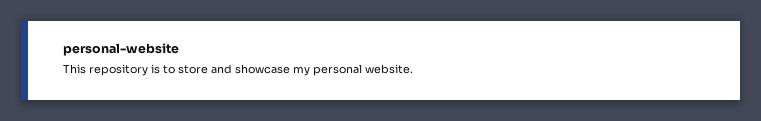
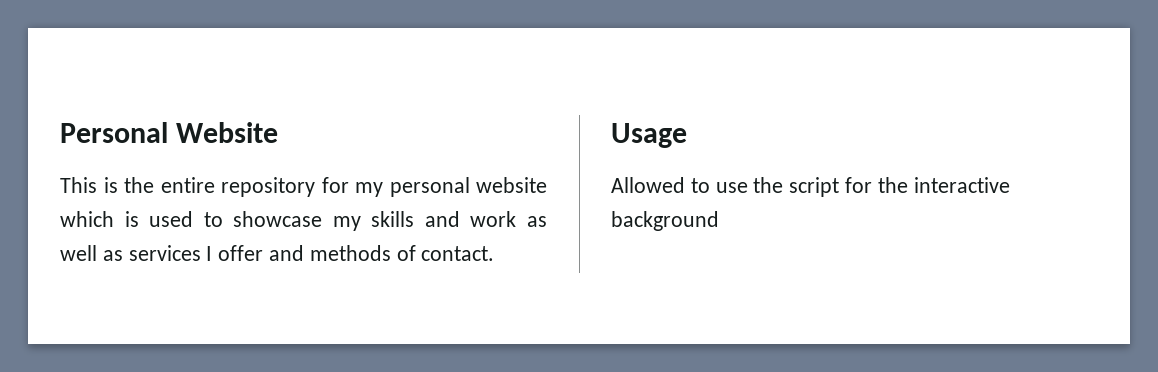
[63,43,179,56] personal-website -> [60,122,279,143] Personal Website
[89,64,413,76] repository is to store and showcase my personal website. -> [103,177,547,197] [60,211,547,231] [60,245,495,261] [611,123,687,148] [611,177,1010,197] [611,211,719,231] is the entire repository for my personal website which is used to showcase my skills and work as well as services I offer and methods of contact. // Usage // Allowed to use the script for the interactive background

